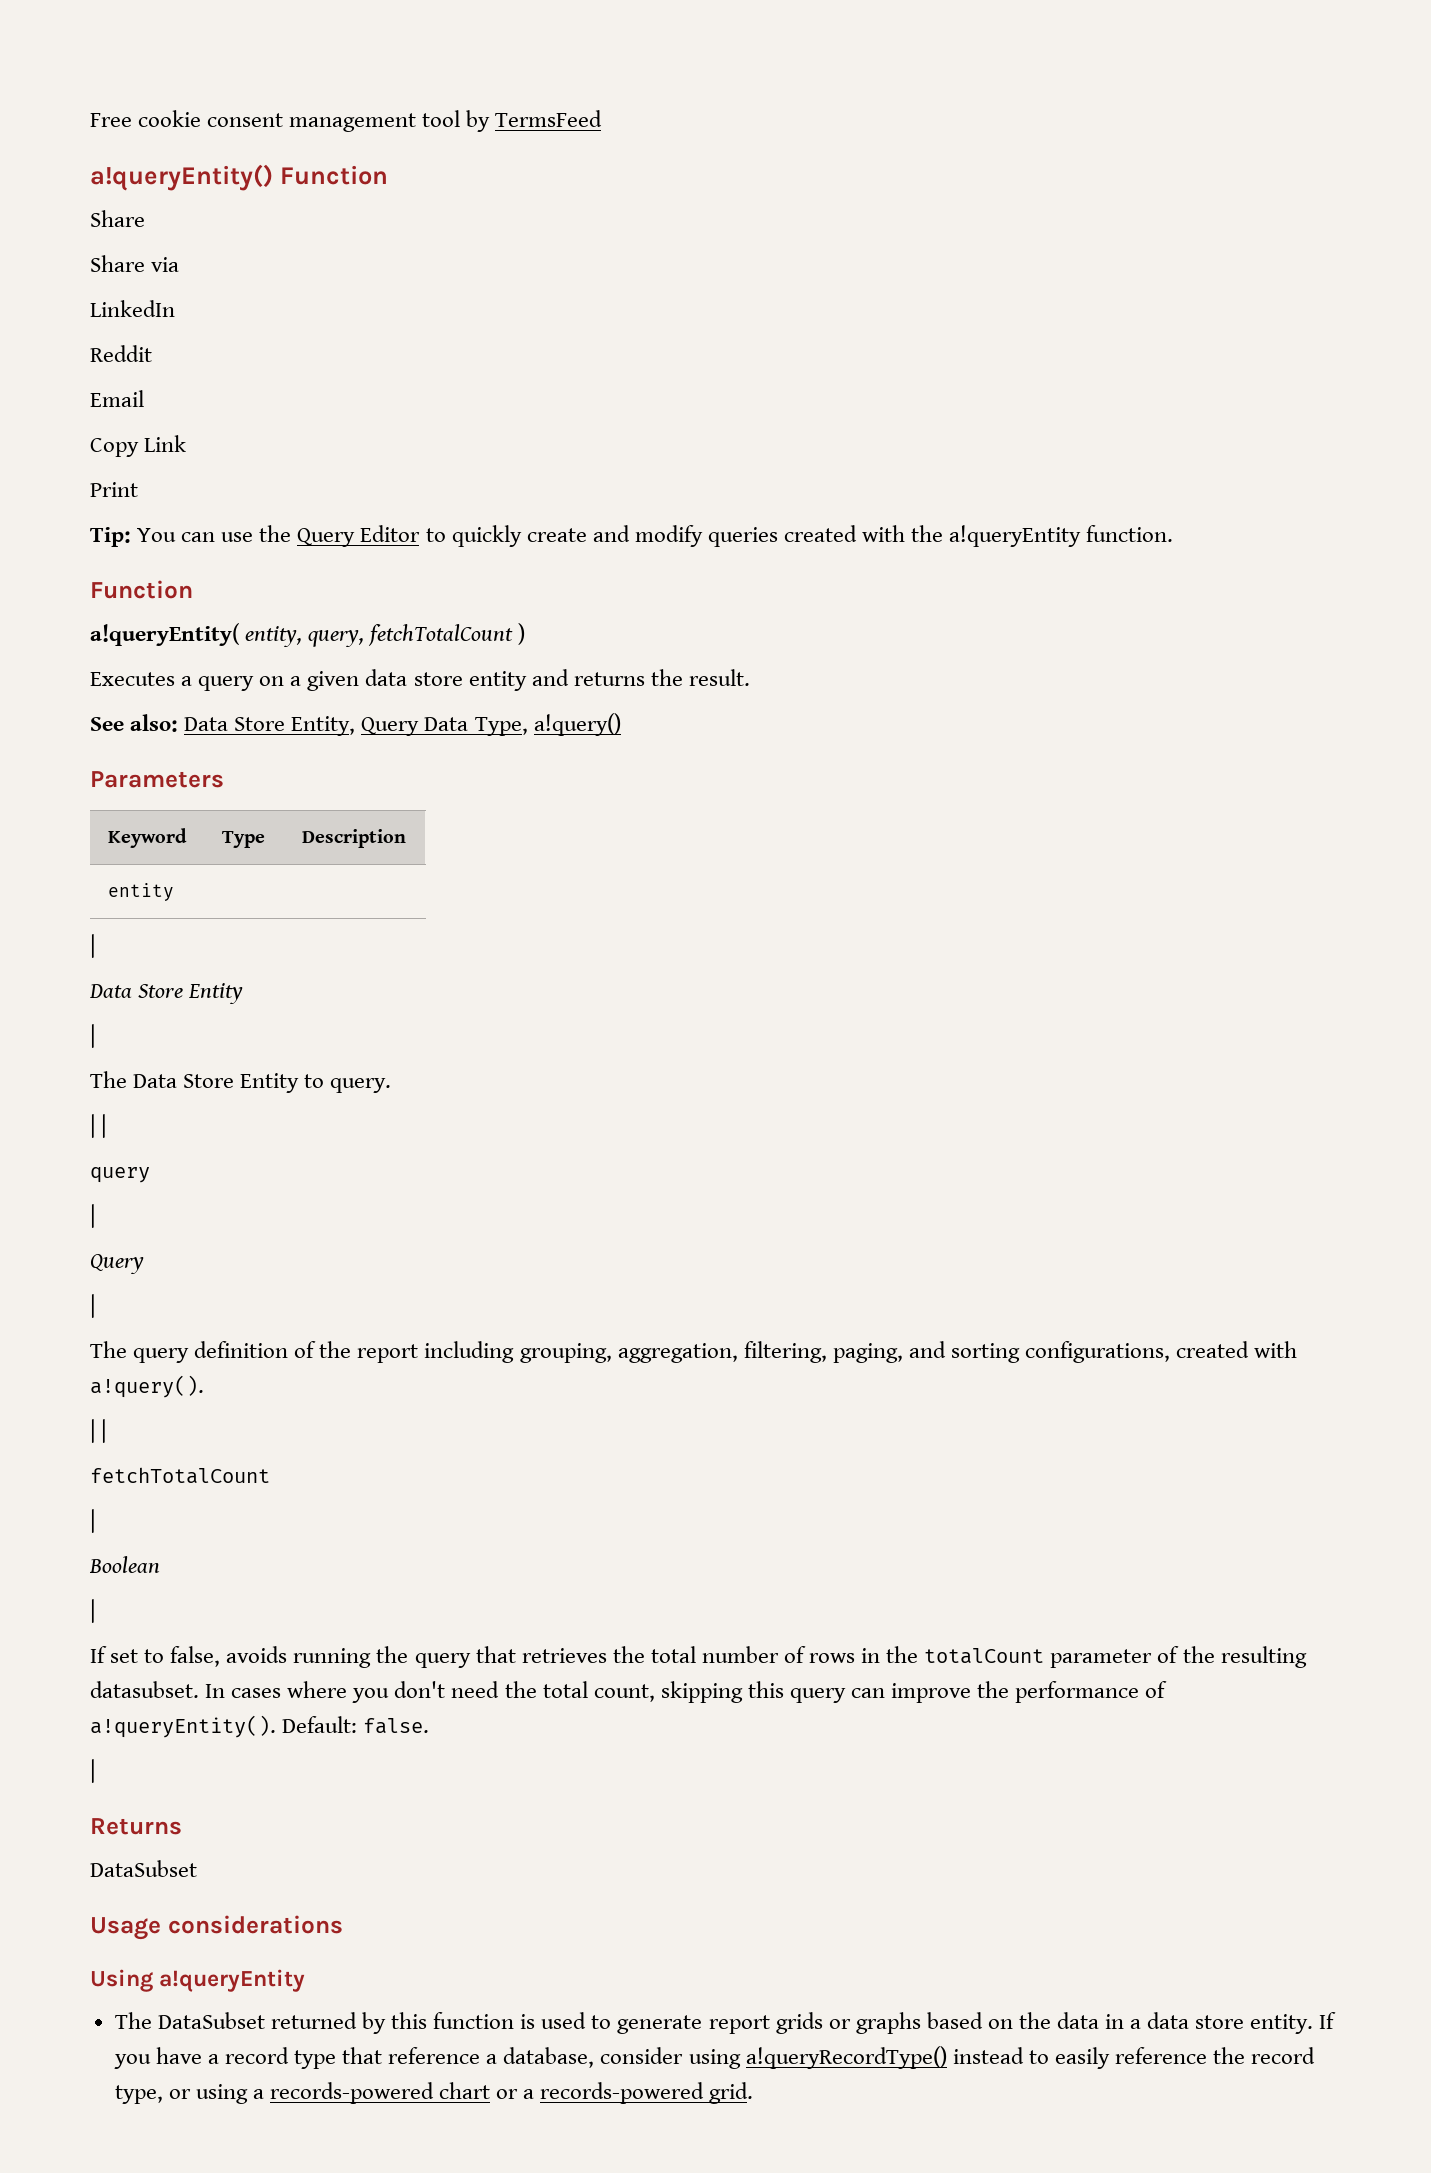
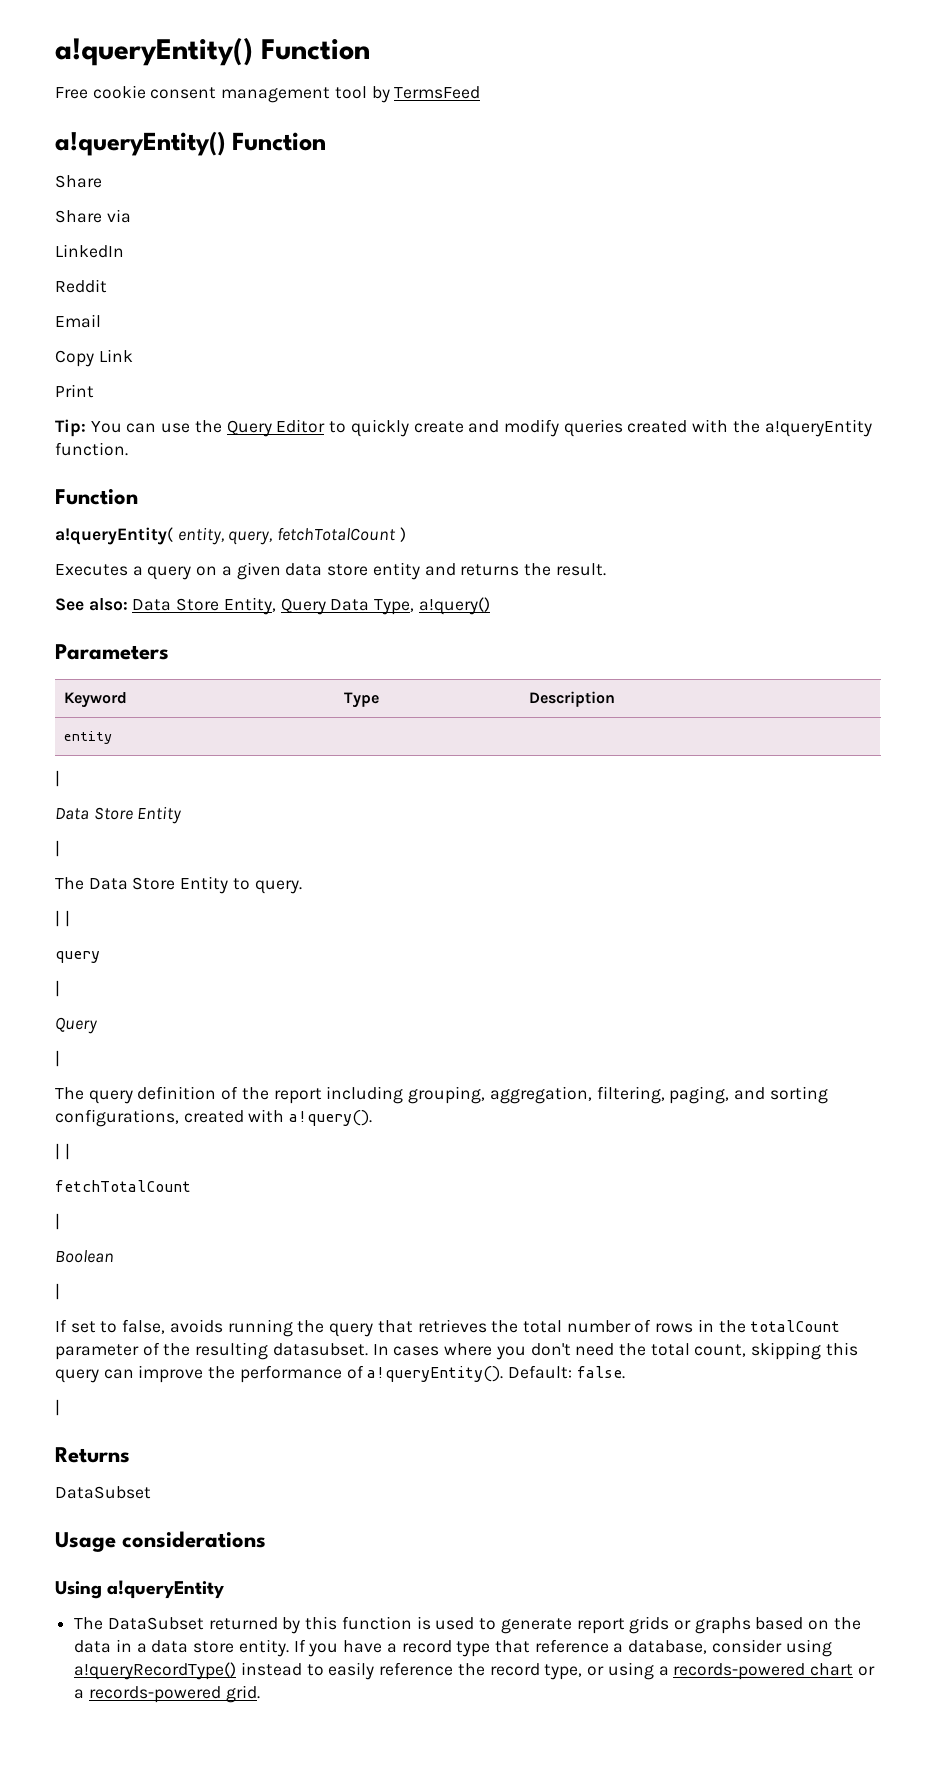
(90, 120) none -> [55,38,371,66] a!queryEntity() Function //

